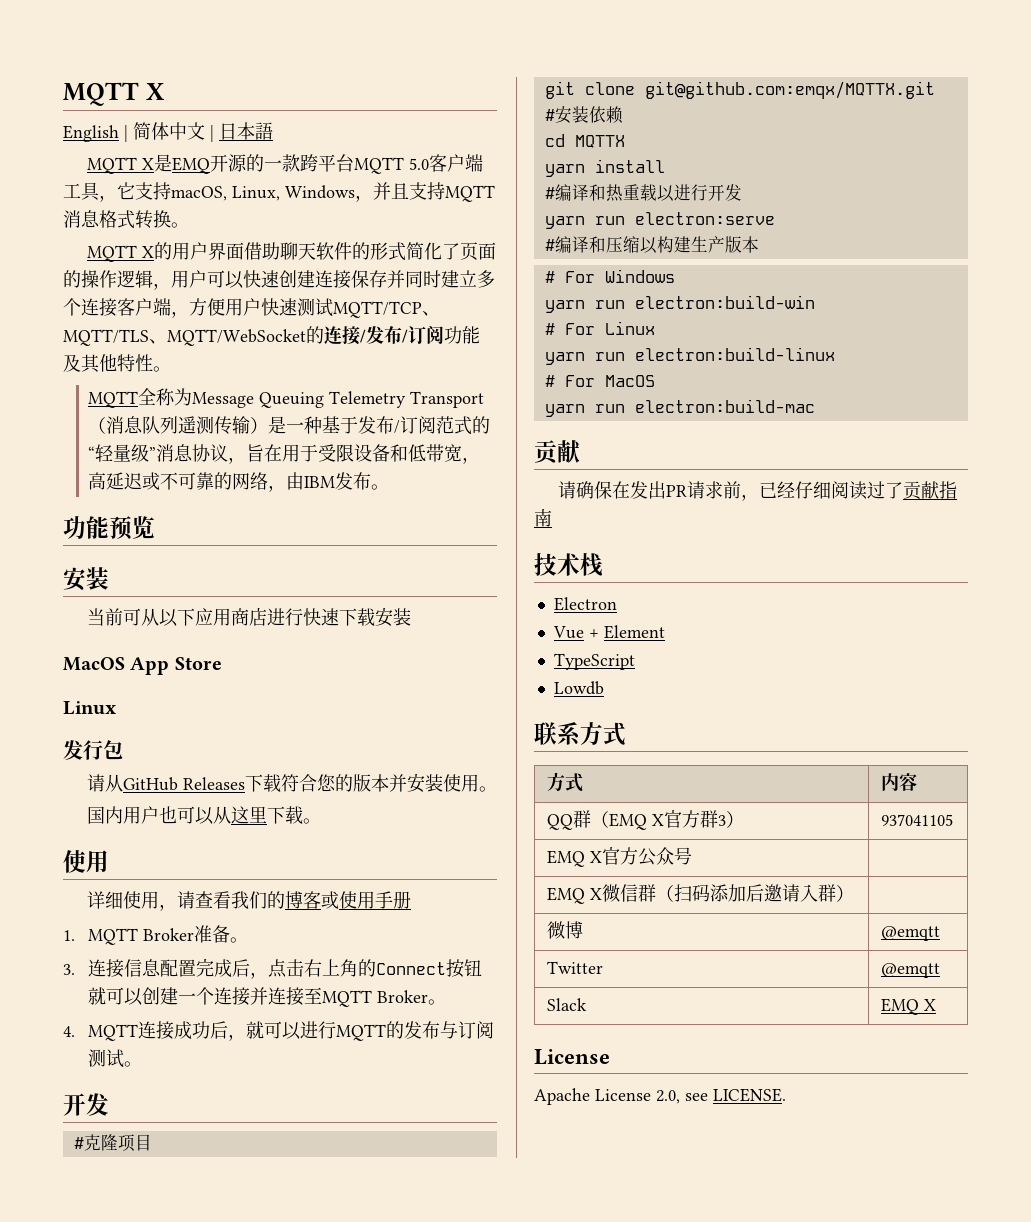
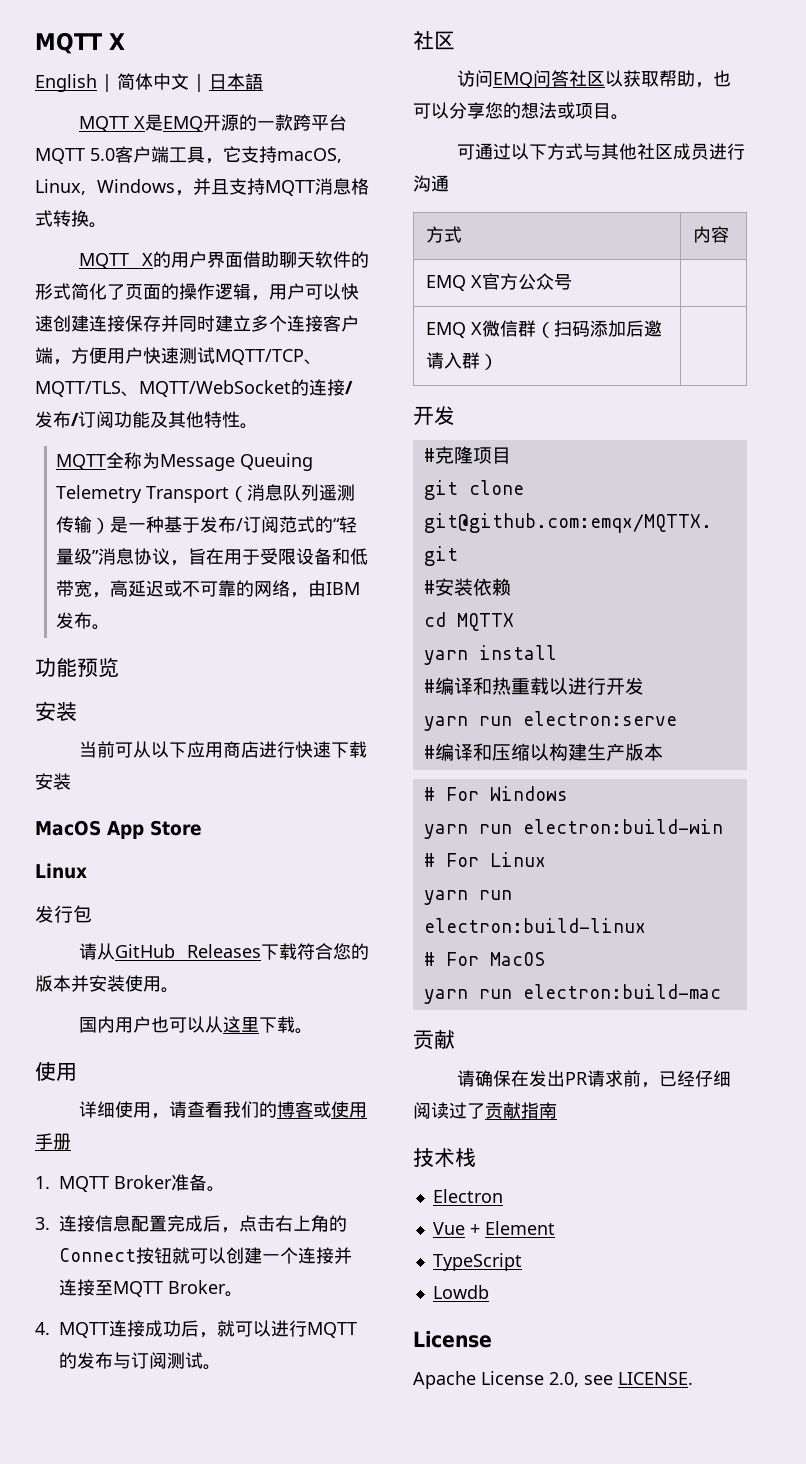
(143, 1064) none -> [413,30,455,50] [457,70,732,88] [413,102,629,120] [457,143,746,160] [413,175,449,192] [426,226,463,243] [693,226,730,243] [426,273,573,291] [426,320,663,338] [426,352,499,370] // 社区 // 访问EMQ问答社区以获取帮助，也可以分享您的想法或项目。 // 可通过以下方式与其他社区成员进行沟通 // 方式 | 内容 // EMQ X官方公众号 | // EMQ X微信群（扫码添加后邀请入群） |
[534,722,626,746] [546,772,583,792] [880,773,917,791] [546,810,744,830] [880,814,953,826] [546,847,692,867] [546,884,854,904] [546,921,583,939] [880,926,940,941] [546,961,603,974] [880,963,940,978] [546,998,587,1011] [880,998,936,1015] // 联系方式 // 方式 | 内容 // QQ群（EMQ X官方群3） | 937041105 // EMQ X官方公众号 | // EMQ X微信群（扫码添加后邀请入群） | // 微博 | @emqtt // Twitter | @emqtt // Slack | EMQ X -> (489, 1292) none

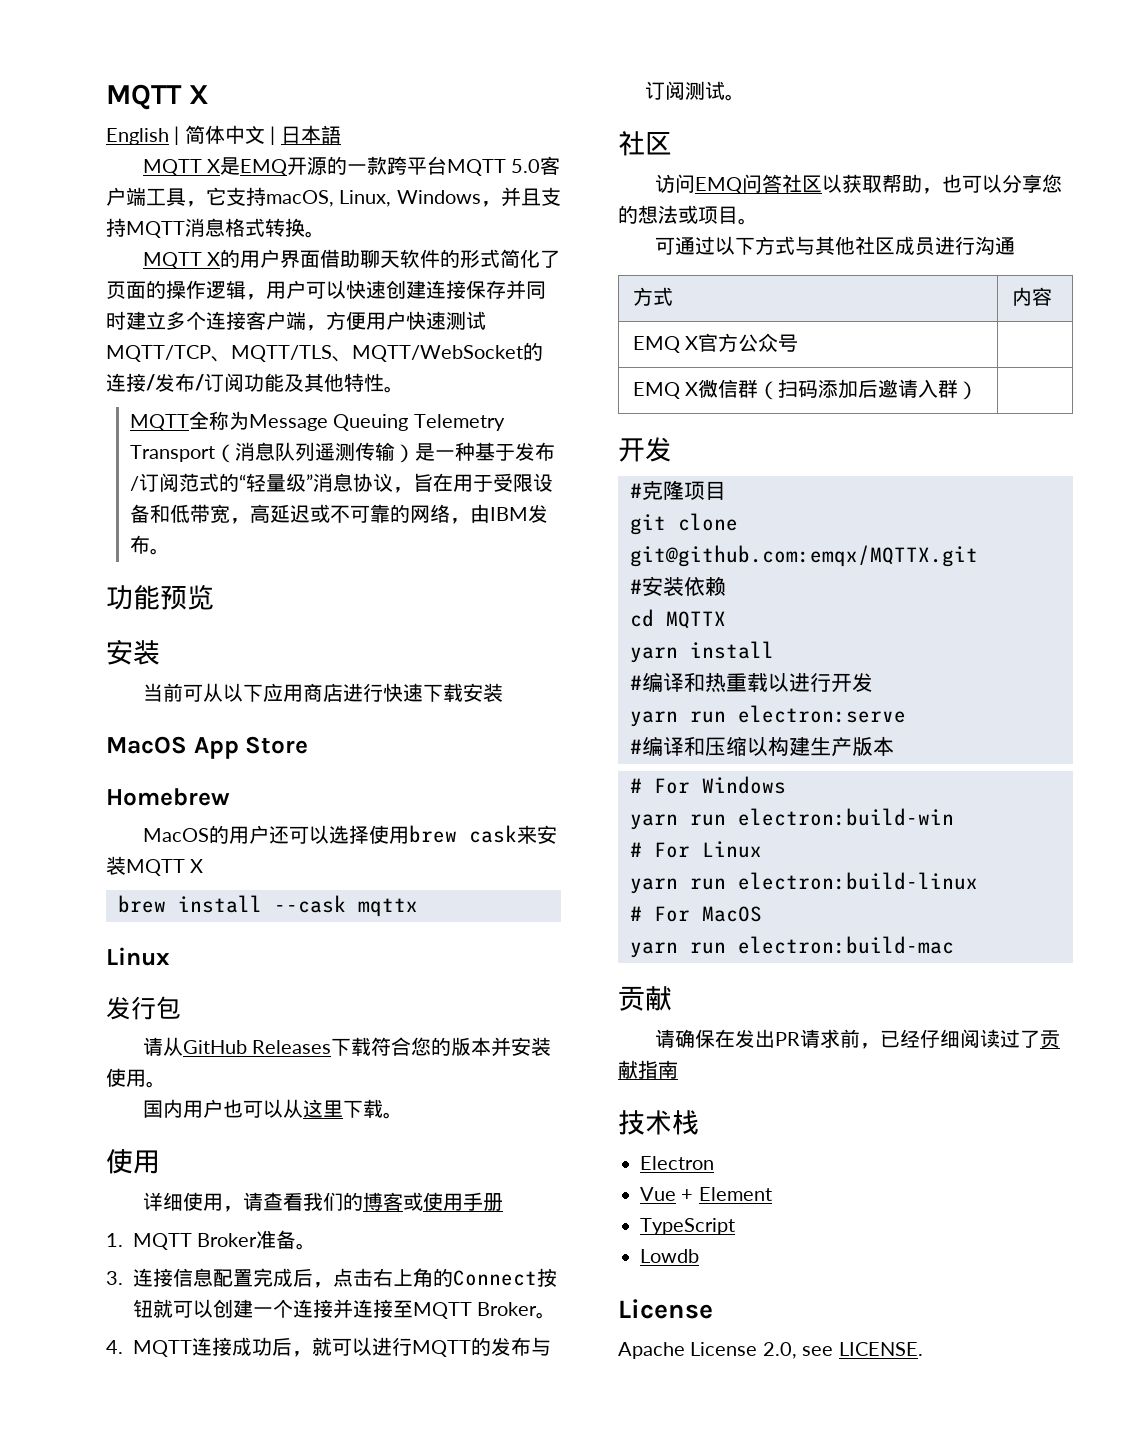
(202, 828) none -> [106,788,230,806] [142,825,557,844] [106,856,204,876] [118,895,418,917] // Homebrew // MacOS的用户还可以选择使用brew cask来安装MQTT X // brew install --cask mqttx

